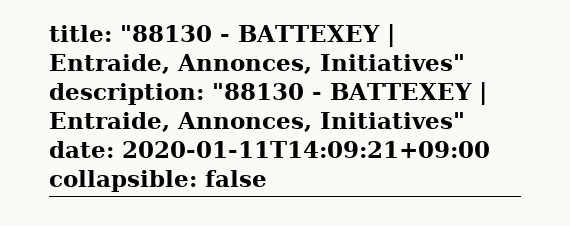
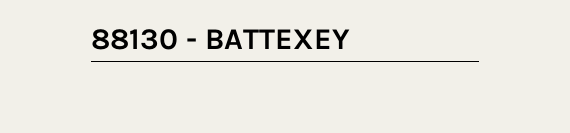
[49,24,395,47] [49,54,465,74] [49,82,487,105] [49,112,465,132] [49,141,490,158] [49,170,267,192] title: "88130 - BATTEXEY | Entraide, Annonces, Initiatives" description: "88130 - BATTEXEY | Entraide, Annonces, Initiatives" date: 2020-01-11T14:09:21+09:00 collapsible: false -> [91,29,351,50] 88130 - BATTEXEY

